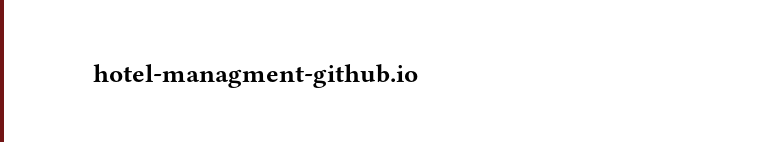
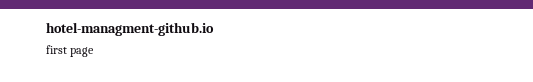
(418, 76) none -> [46,45,95,57] // first page

